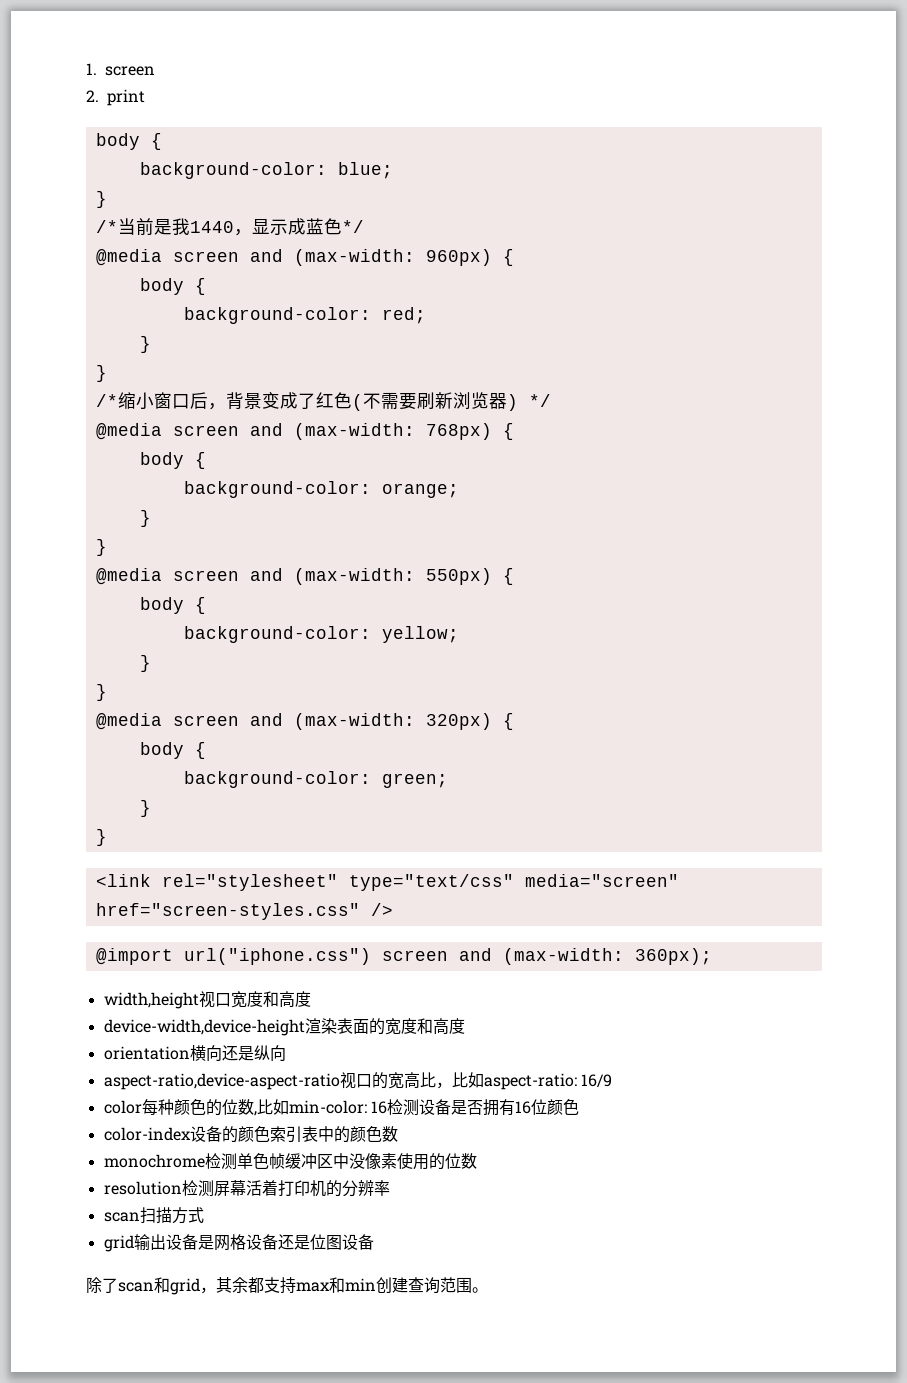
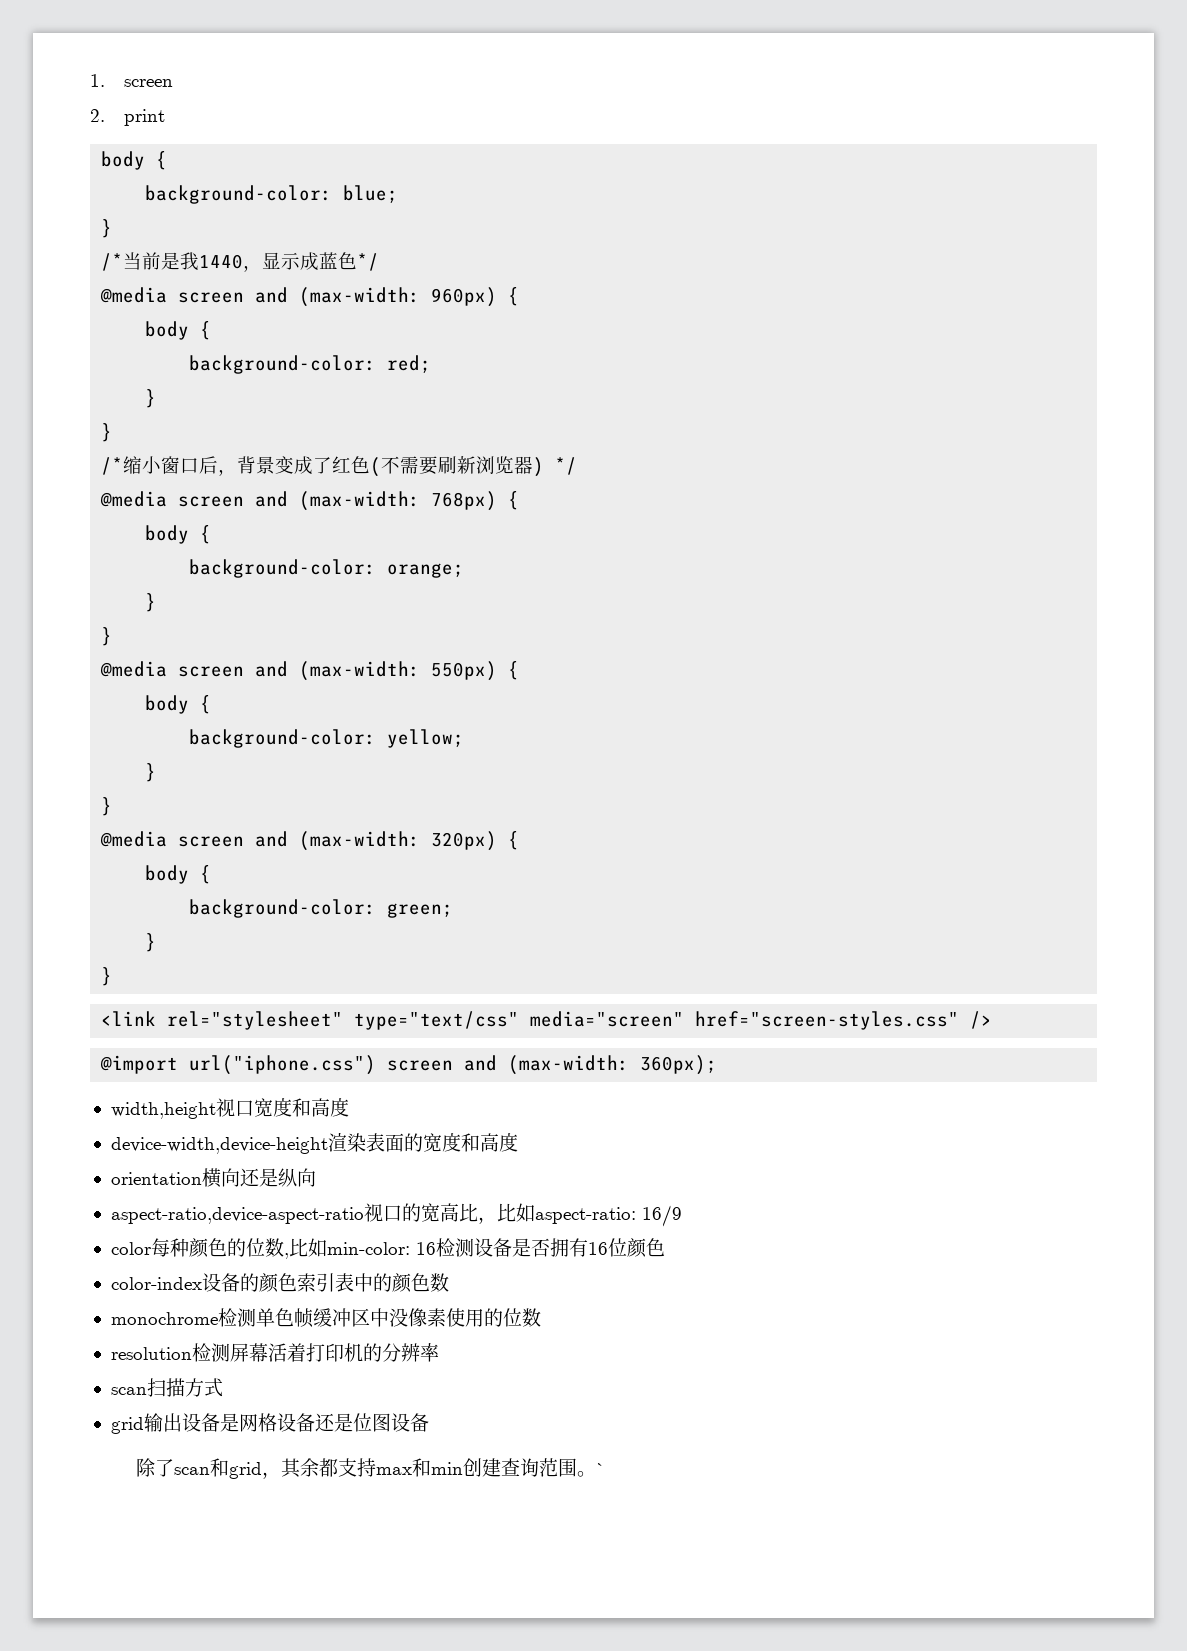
(488, 1290) none -> [595,1463,606,1475] `

